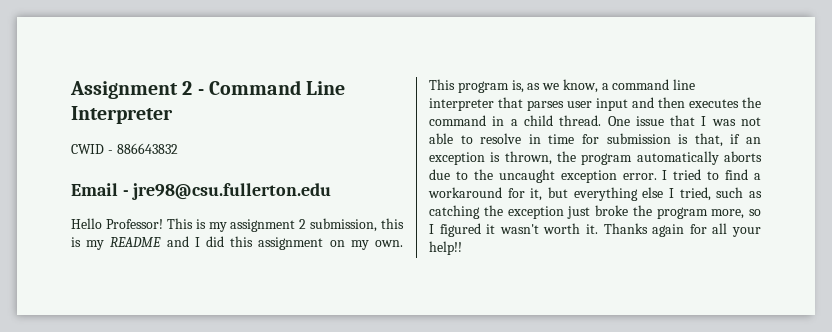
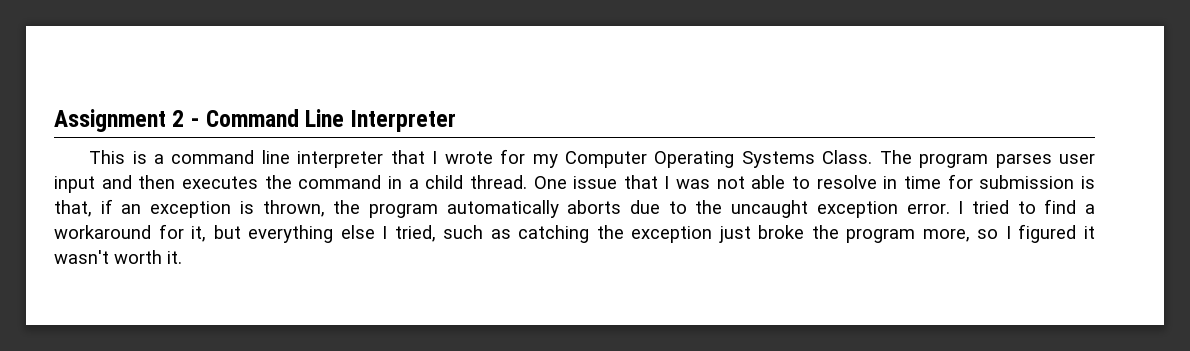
[71,143,178,154] [71,183,332,200] [71,218,404,232] [71,236,403,250] [429,79,598,93] CWID - 886643832 // Email - jre98@csu.fullerton.edu // Hello Professor! This is my assignment 2 submission, this is my README and I did this assignment on my own. This program is, as we know, -> [89,150,147,164] This is
(523, 102) none -> [432,149,989,168] I wrote for my Computer Operating Systems Class. The program
[603,223,761,237] [429,241,462,255] Thanks again for all your help!! -> (182, 257) none

